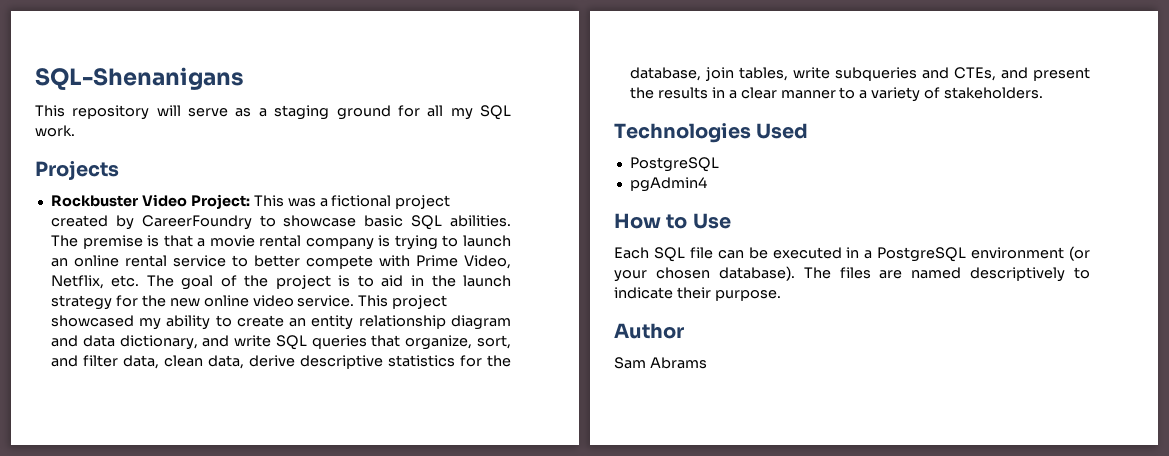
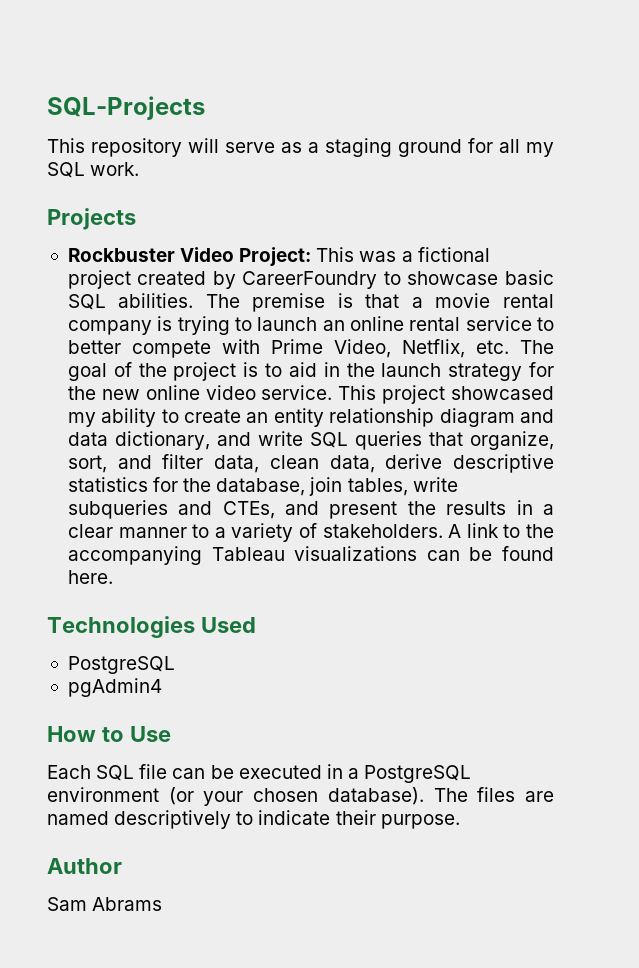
[35,67,244,90] SQL-Shenanigans -> [47,96,205,120] SQL-Projects
(1044, 93) none -> [448,523,555,538] [67,546,554,565] [67,570,113,584] A link to the accompanying Tableau visualizations can be found here.

